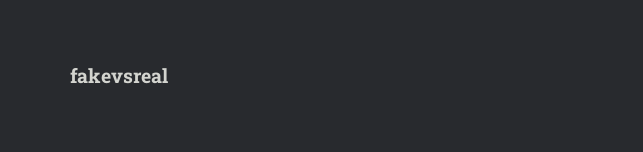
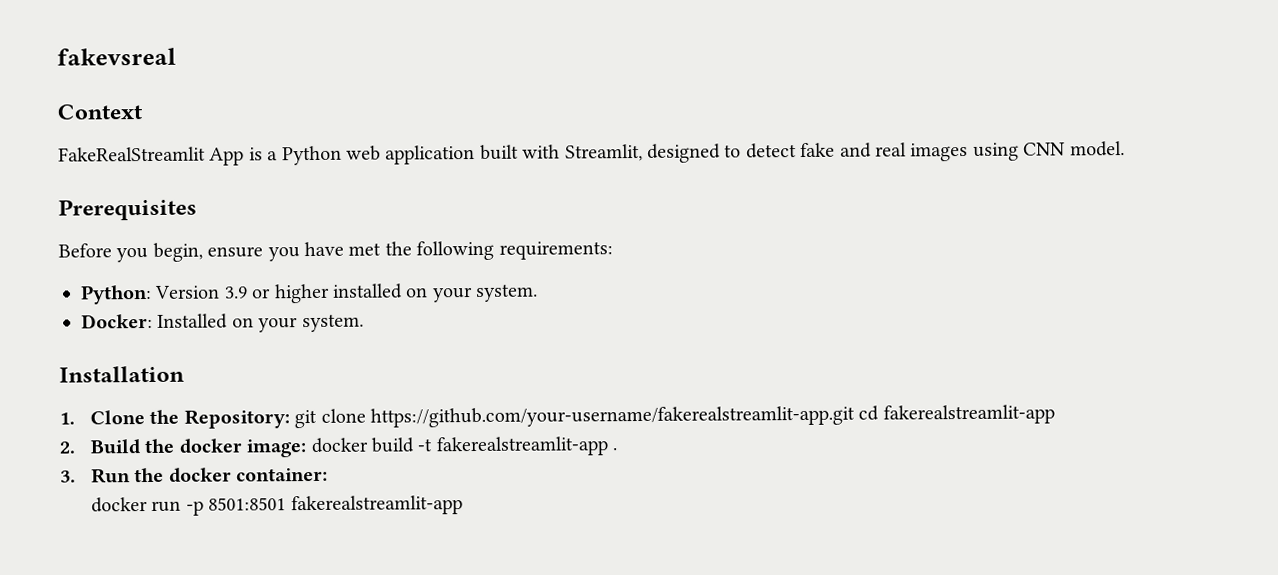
(168, 75) none -> [57,104,143,120] [58,141,1125,166] [58,198,197,221] [58,240,613,263] [80,283,539,305] [81,313,364,333] [59,365,185,383] [59,404,1055,429] [59,436,618,458] [60,467,329,484] [91,495,463,516] // Context // FakeRealStreamlit App is a Python web application built with Streamlit, designed to detect fake and real images using CNN model. // Prerequisites // Before you begin, ensure you have met the following requirements: // Python: Version 3.9 or higher installed on your system. // Docker: Installed on your system. // Installation // 1. Clone the Repository: git clone https://github.com/your-username/fakerealstreamlit-app.git cd fakerealstreamlit-app // 2. Build the docker image: docker build -t fakerealstreamlit-app . // 3. Run the docker container: // docker run -p 8501:8501 fakerealstreamlit-app

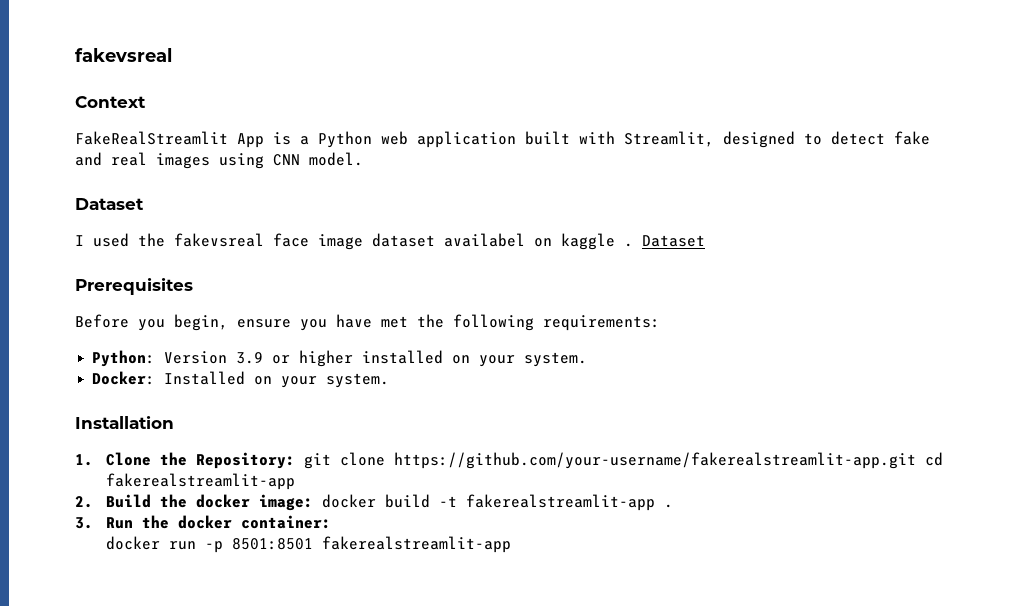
(1125, 149) none -> [75,198,144,210] [75,233,705,250] // Dataset // I used the fakevsreal face image dataset availabel on kaggle . Dataset

